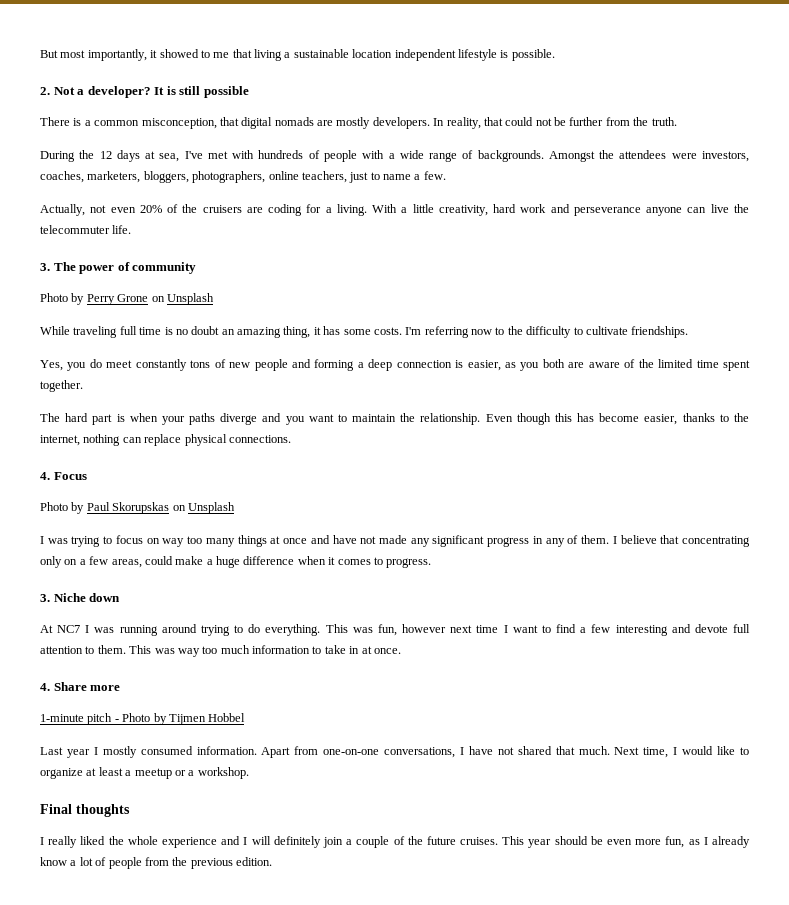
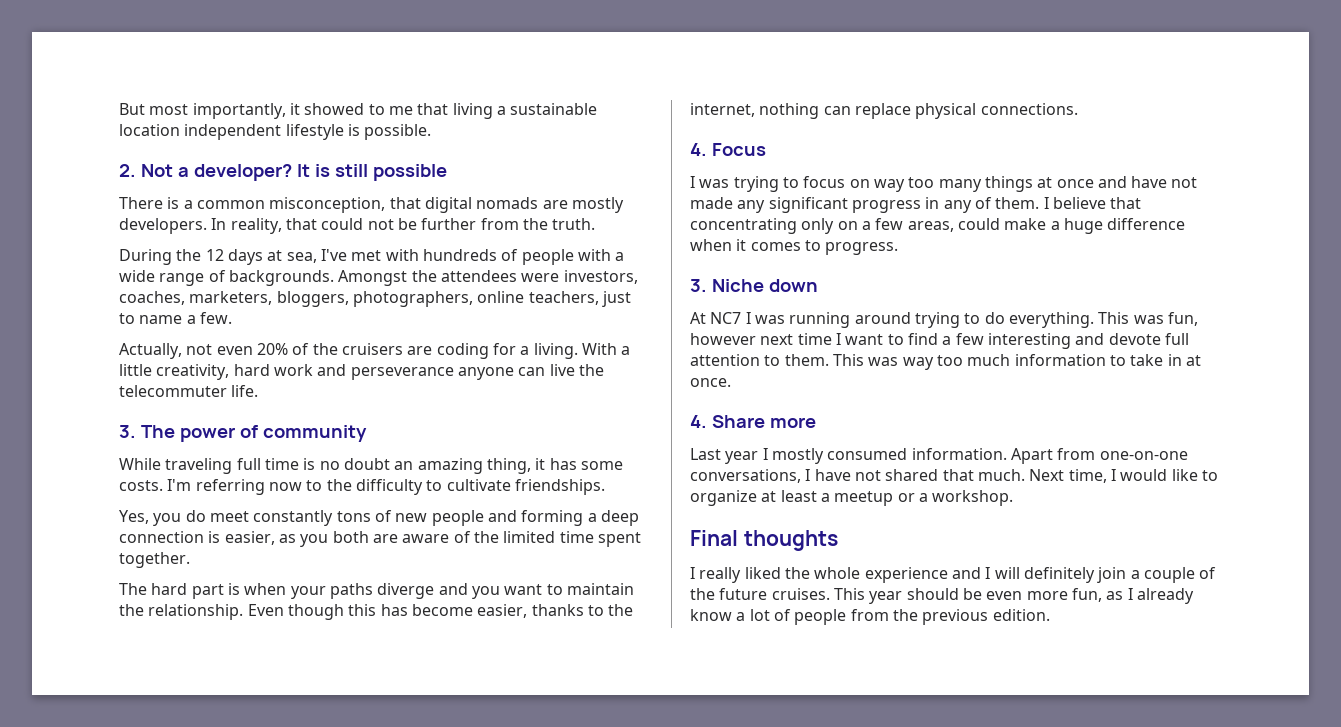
[40,293,214,305] // Photo by Perry Grone on Unsplash -> (367, 433) none
[40,502,235,514] // Photo by Paul Skorupskas on Unsplash -> (766, 149) none
[40,713,246,725] // 1-minute pitch - Photo by Tijmen Hobbel -> (816, 422) none

